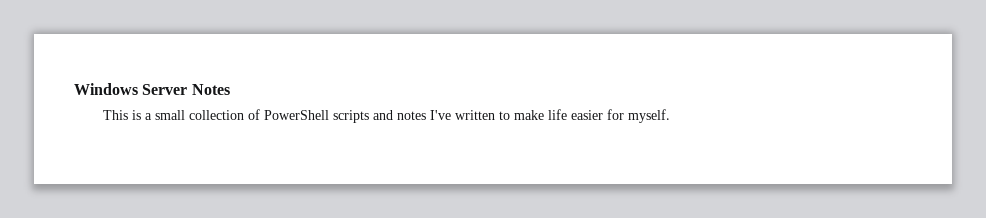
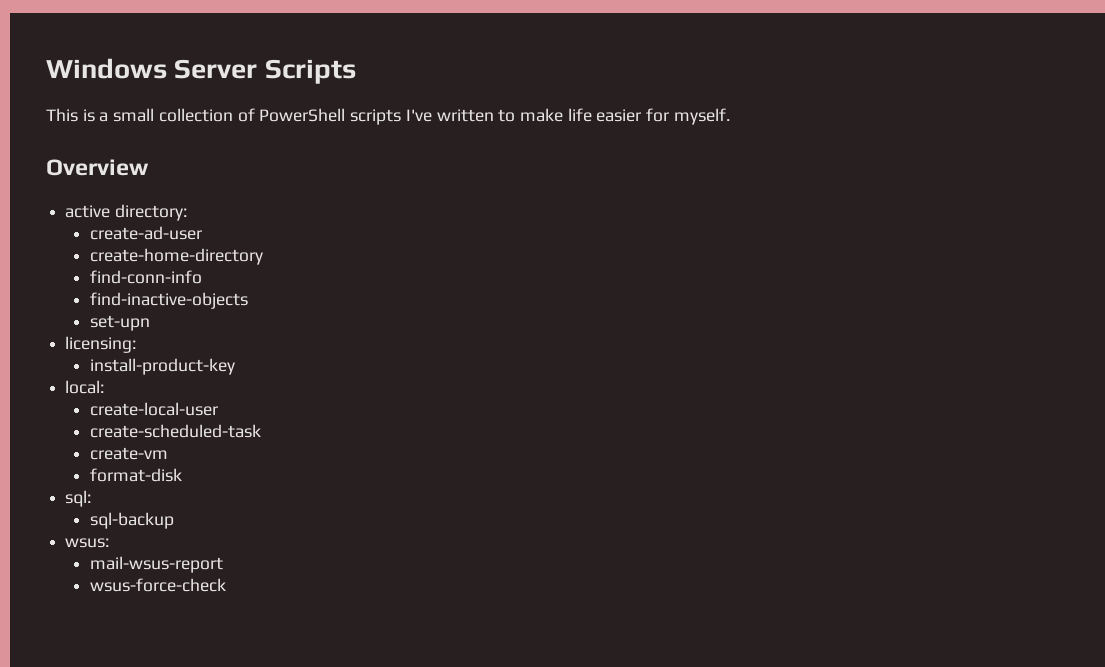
[191,84,230,95] Notes -> [264,59,356,84] Scripts
[373,110,427,120] and notes -> (402, 117) none
(671, 116) none -> [46,159,149,176] [65,204,187,221] [90,226,203,240] [90,248,264,265] [90,270,203,284] [90,292,249,309] [90,315,151,331] [65,336,137,353] [90,358,236,375] [65,380,105,394] [90,402,219,416] [90,424,262,438] [90,447,169,460] [90,468,183,482] [65,490,92,507] [90,512,175,529] [65,538,110,548] [90,556,224,573] [90,578,227,592] // Overview // active directory: // create-ad-user // create-home-directory // find-conn-info // find-inactive-objects // set-upn // licensing: // install-product-key // local: // create-local-user // create-scheduled-task // create-vm // format-disk // sql: // sql-backup // wsus: // mail-wsus-report // wsus-force-check

